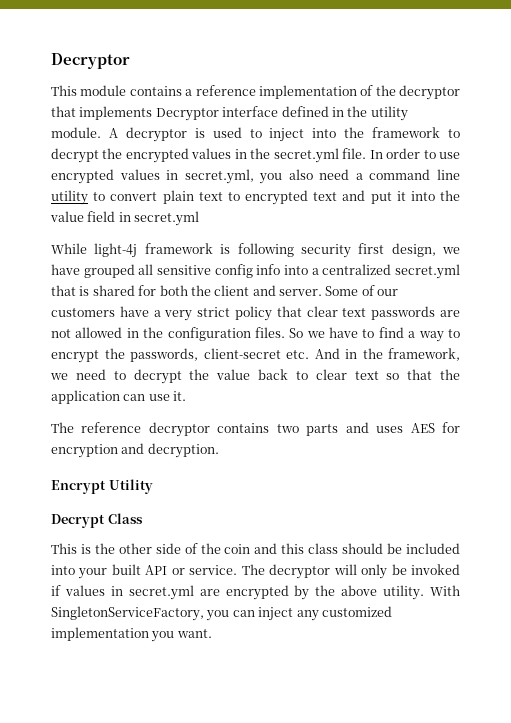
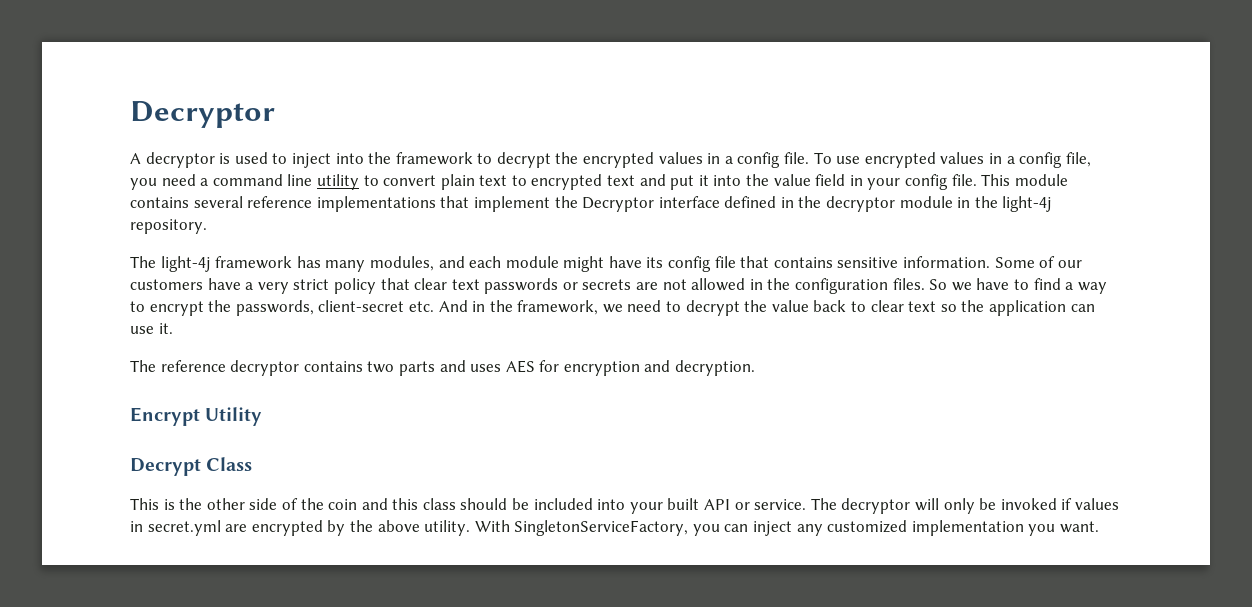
[51,85,460,100] [51,106,408,121] [51,127,101,138] This module contains a reference implementation of the decryptor that implements Decryptor interface defined in the utility module. -> (275, 114) none
[250,148,460,163] [51,169,313,184] the secret.yml file. In order to use encrypted values in secret.yml, you also -> [724,152,1091,168] [130,178,157,190] a config file. To use encrypted values in a config file, you
[134,211,200,226] [51,243,460,258] [51,264,461,279] [51,285,322,296] secret.yml // While light-4j framework is following security first design, we have grouped all sensitive config info into a centralized secret.yml that is shared for both the client and server. -> [867,174,1068,190] [130,196,1053,212] [130,219,207,234] [130,256,991,272] your config file. This module contains several reference implementations that implement the Decryptor interface defined in the decryptor module in the light-4j repository. // The light-4j framework has many modules, and each module might have its config file that contains sensitive information.
(436, 313) none -> [562,279,632,290] or secrets
[407,369,433,380] that -> (957, 308) none

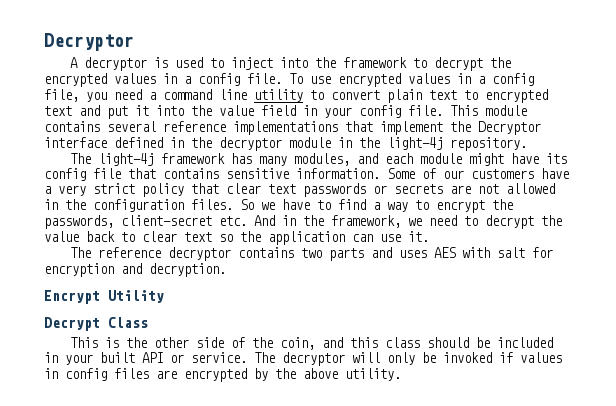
(535, 366) none -> [461,247,525,258] with salt
[328,499,358,510] coin -> [279,337,315,350] coin,
[597,499,626,510] into -> [44,352,58,363] in
[147,520,221,536] secret.yml -> [65,368,149,381] config files
[474,520,1100,536] With SingletonServiceFactory, you can inject any customized implementation you want. -> (401, 374) none

